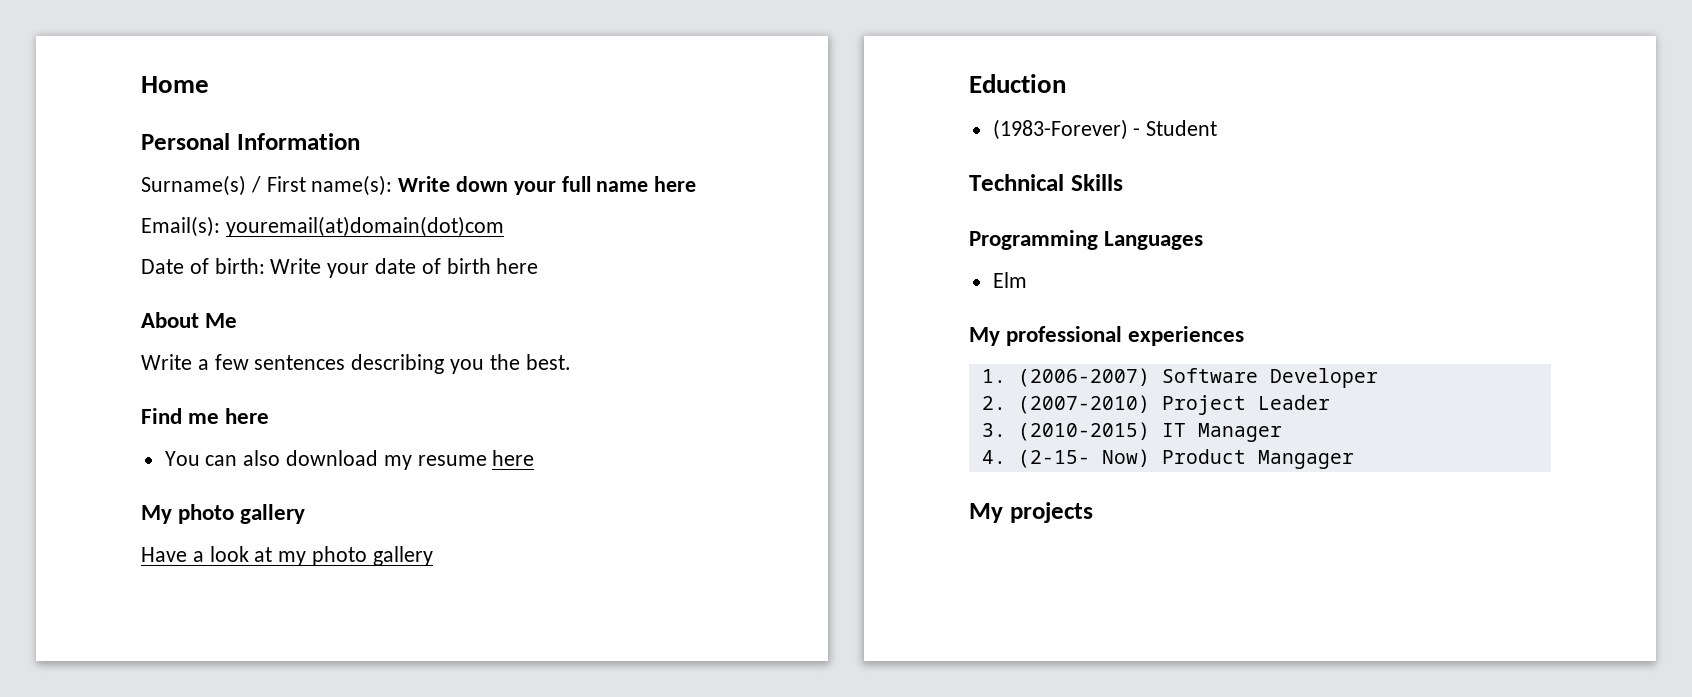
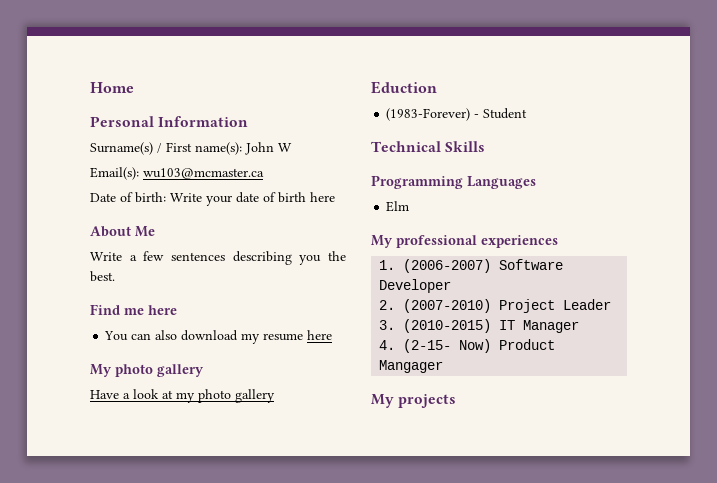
[398,176,697,195] Write down your full name here -> [245,142,292,155] John W
[225,216,504,237] youremail(at)domain(dot)com -> [143,168,264,179] wu103@mcmaster.ca

